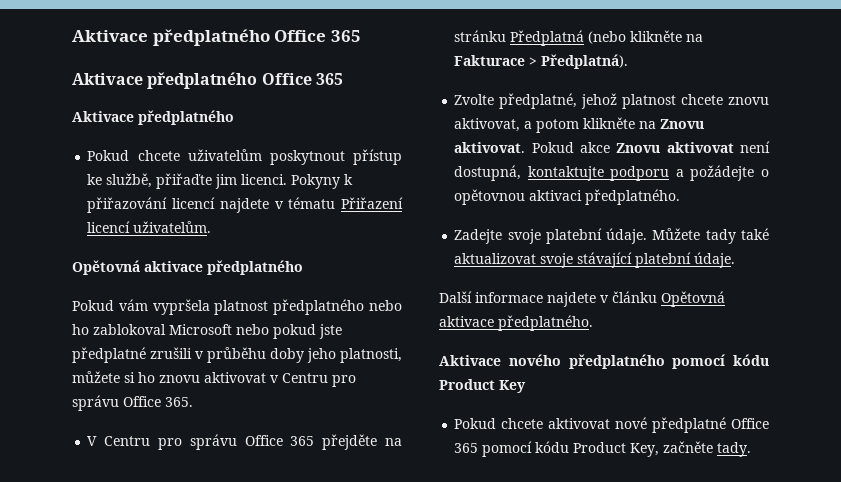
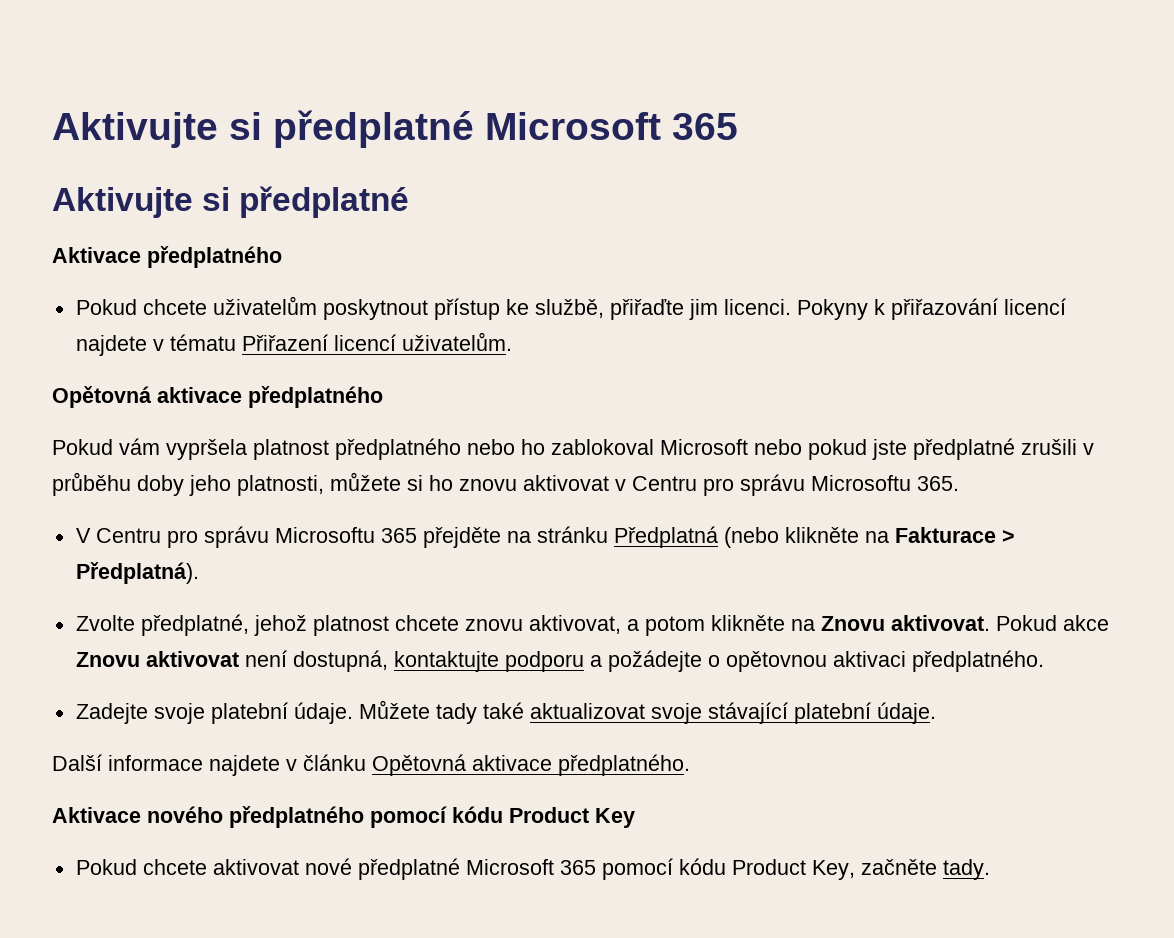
[72,29,361,46] [72,72,343,89] Aktivace předplatného Office 365 // Aktivace předplatného Office 365 -> [52,110,738,148] [52,186,410,218] Aktivujte si předplatné Microsoft 365 // Aktivujte si předplatné
[123,396,161,407] Office -> [811,475,911,491] Microsoftu
[244,435,283,446] Office -> [274,527,375,543] Microsoftu
[731,418,769,429] Office -> [465,859,554,875] Microsoft

